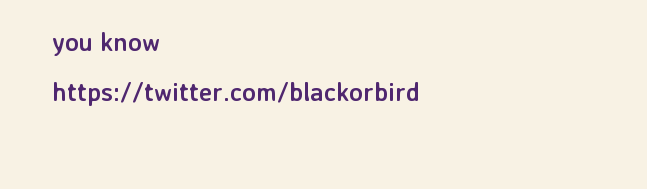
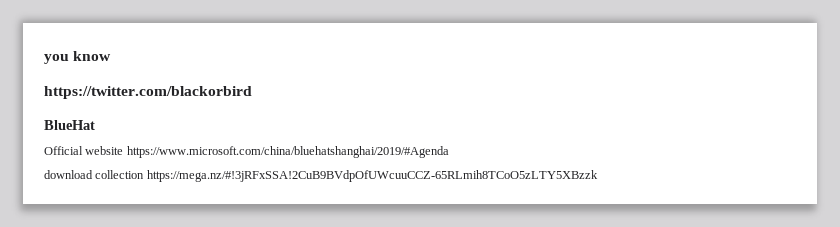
(420, 94) none -> [44,120,95,130] [44,146,449,158] [44,170,598,182] // BlueHat // Official website https://www.microsoft.com/china/bluehatshanghai/2019/#Agenda // download collection https://mega.nz/#!3jRFxSSA!2CuB9BVdpOfUWcuuCCZ-65RLmih8TCoO5zLTY5XBzzk

